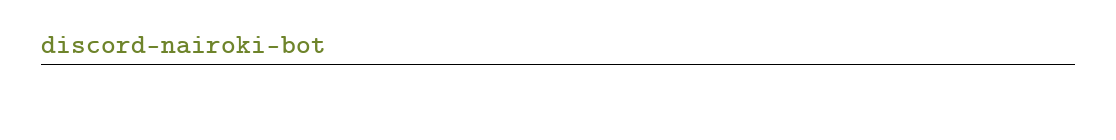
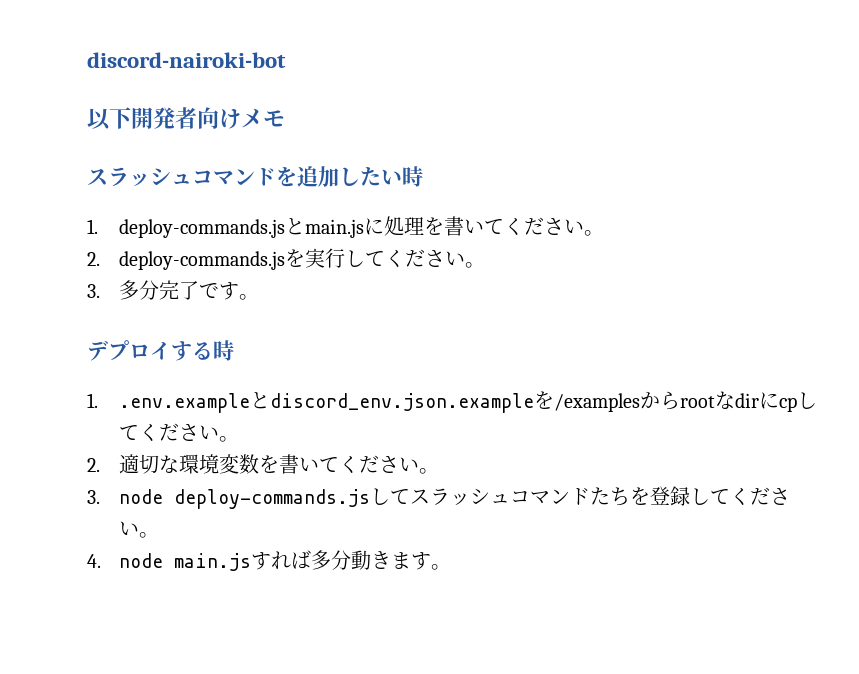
(326, 45) none -> [87,107,285,130] [87,166,423,187] [87,216,604,238] [87,248,485,270] [87,280,259,300] [87,340,234,361] [87,391,817,413] [118,423,239,442] [87,454,439,474] [87,486,790,509] [118,521,159,538] [87,550,451,571] // 以下開発者向けメモ // スラッシュコマンドを追加したい時 // 1. deploy-commands.jsとmain.jsに処理を書いてください。 // 2. deploy-commands.jsを実行してください。 // 3.多分完了です。 // デプロイする時 // 1. .env.exampleとdiscord_env.json.exampleを/examplesからrootなdirにcpしてください。 // 2.適切な環境変数を書いてください。 // 3. node deploy-commands.jsしてスラッシュコマンドたちを登録してください。 // 4. node main.jsすれば多分動きます。

